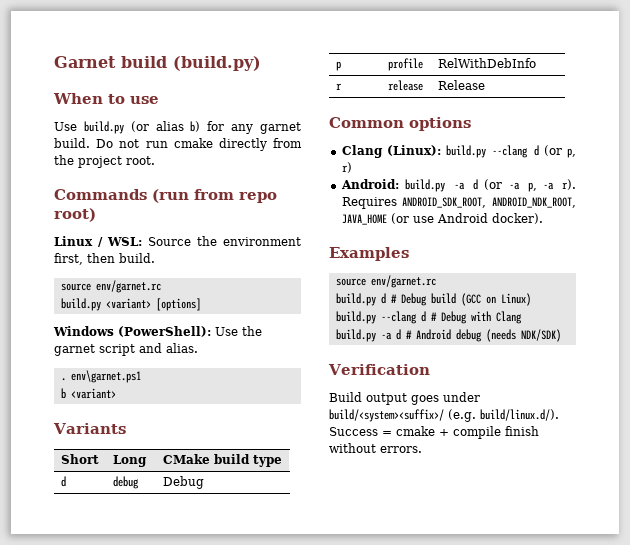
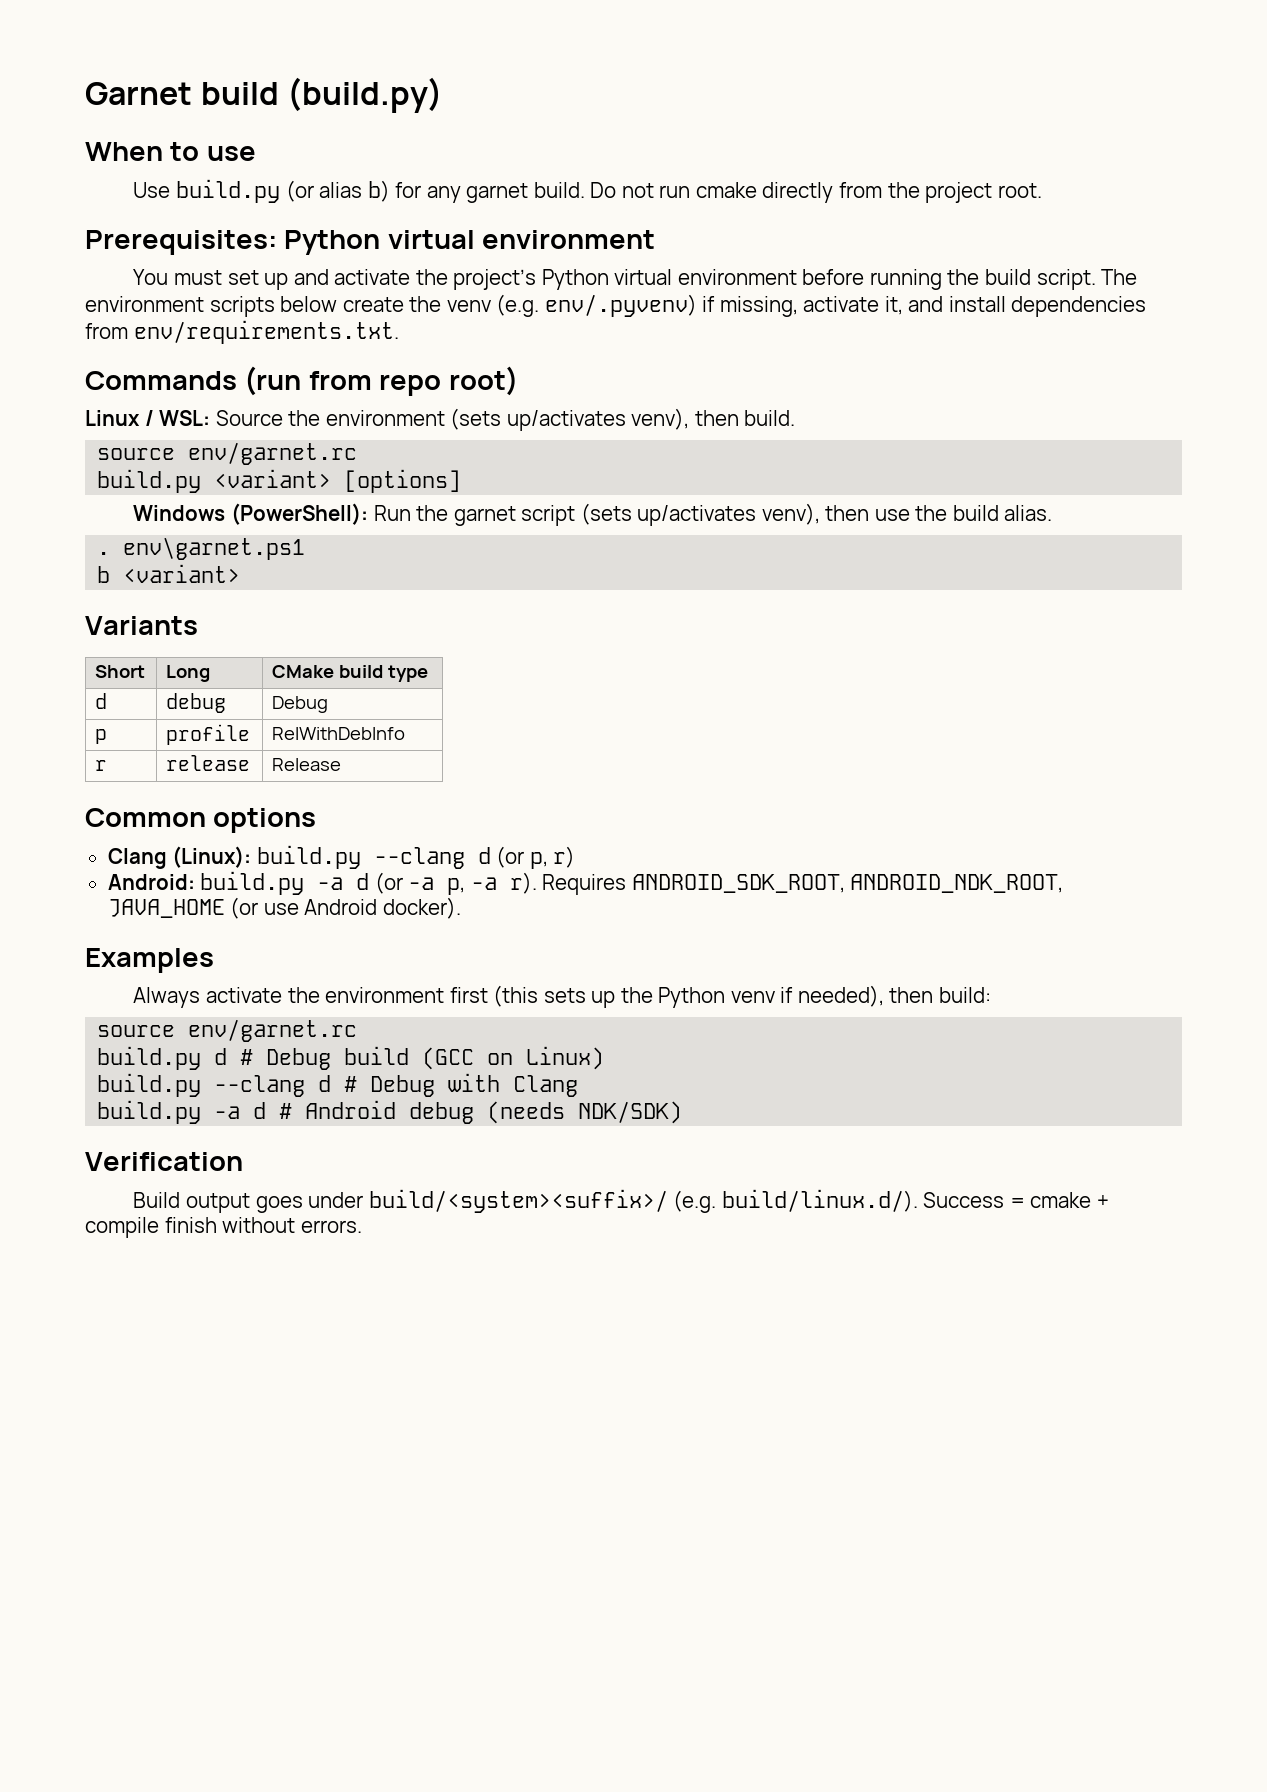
(155, 160) none -> [85,230,656,255] [133,269,1138,290] [85,294,1147,317] [85,320,399,344] // Prerequisites: Python virtual environment // You must set up and activate the project’s Python virtual environment before running the build script. The environment scripts below create the venv (e.g. env/.pyvenv) if missing, activate it, and install dependencies from env/requirements.txt.
[54,253,83,265] first, -> [450,408,690,431] (sets up/activates venv),
[215,327,238,336] Use -> [373,505,411,521] Run
[139,343,162,353] and -> [580,503,999,526] (sets up/activates venv), then use the build
(409, 254) none -> [133,985,991,1008] // Always activate the environment first (this sets up the Python venv if needed), then build:

